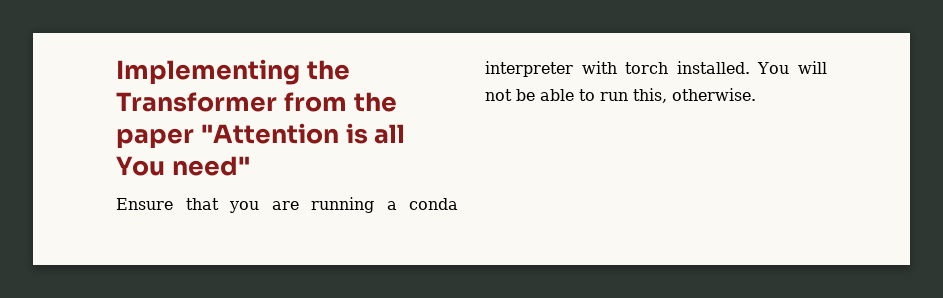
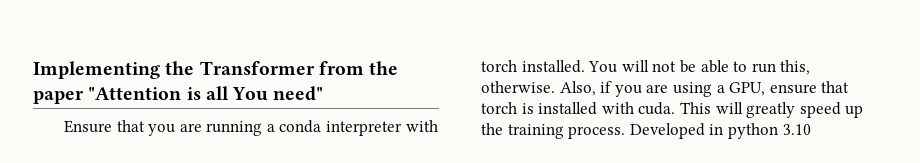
(756, 94) none -> [559,81,850,97] [481,102,864,118] [481,123,811,139] Also, if you are using a GPU, ensure that torch is installed with cuda. This will greatly speed up the training process. Developed in python 3.10

